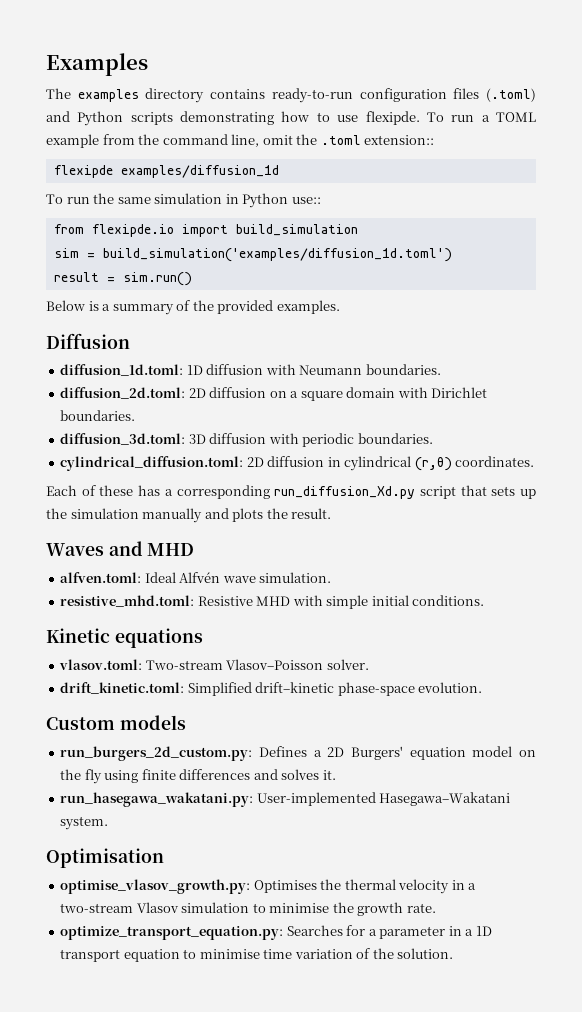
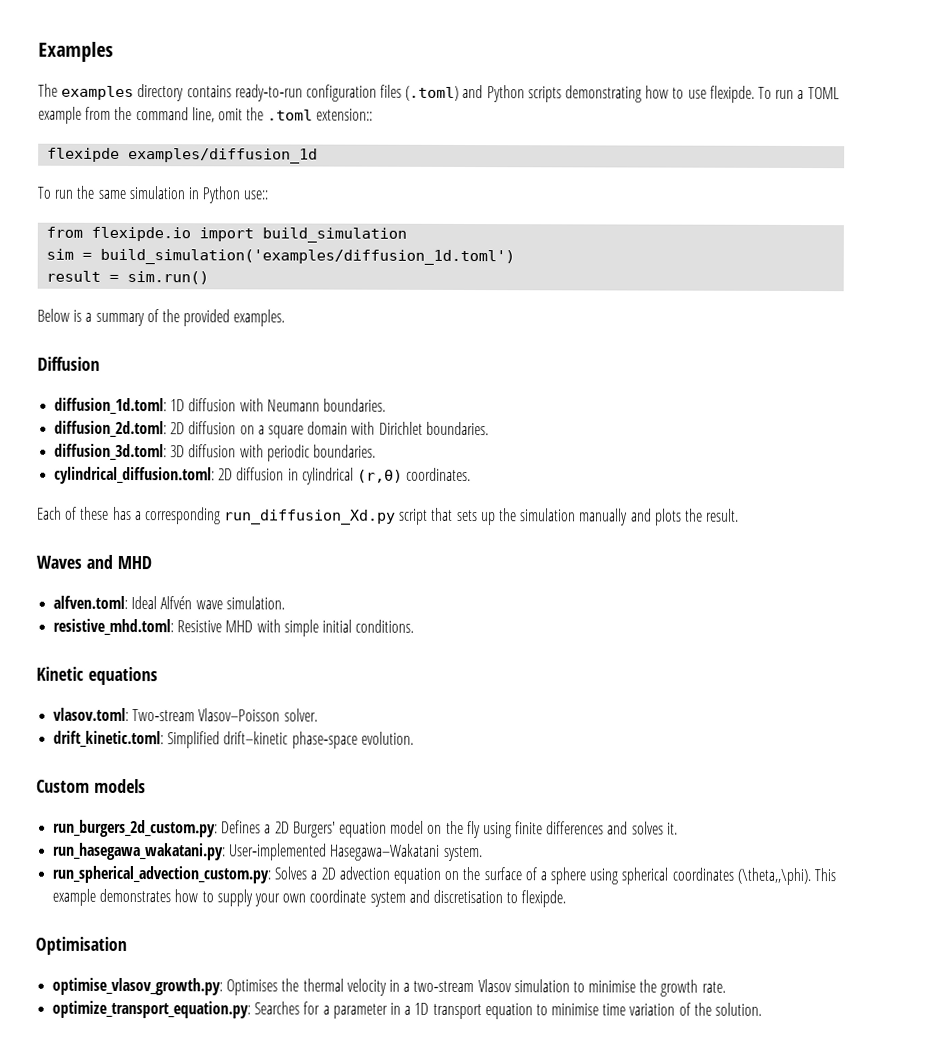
(109, 823) none -> [52,865,837,886] [52,888,567,908] // run_spherical_advection_custom.py: Solves a 2D advection equation on the surface of a sphere using spherical coordinates (\theta,,\phi). This example demonstrates how to supply your own coordinate system and discretisation to flexipde.

